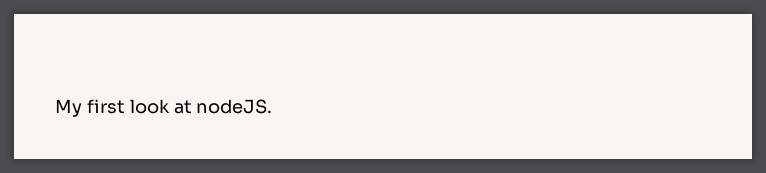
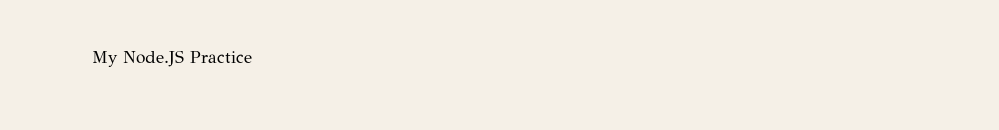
[86,99,273,114] first look at nodeJS. -> [123,50,252,67] Node.JS Practice

